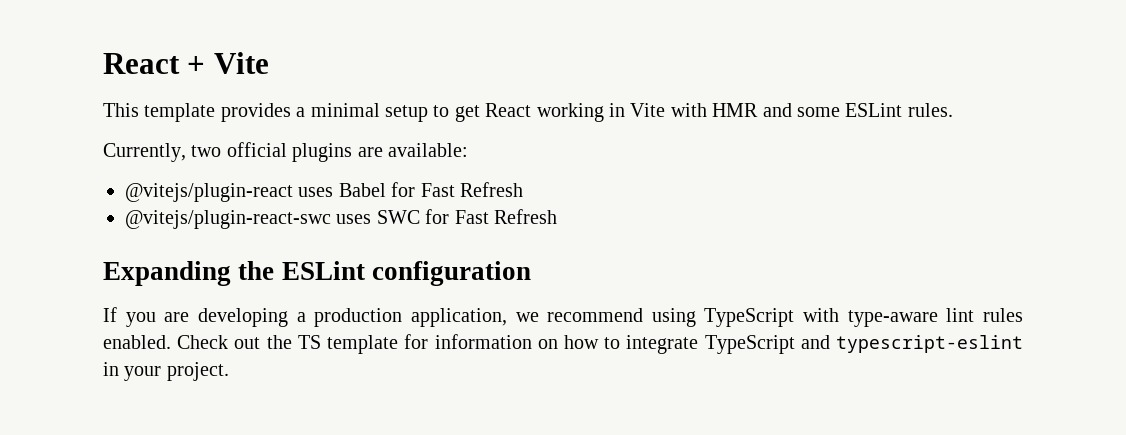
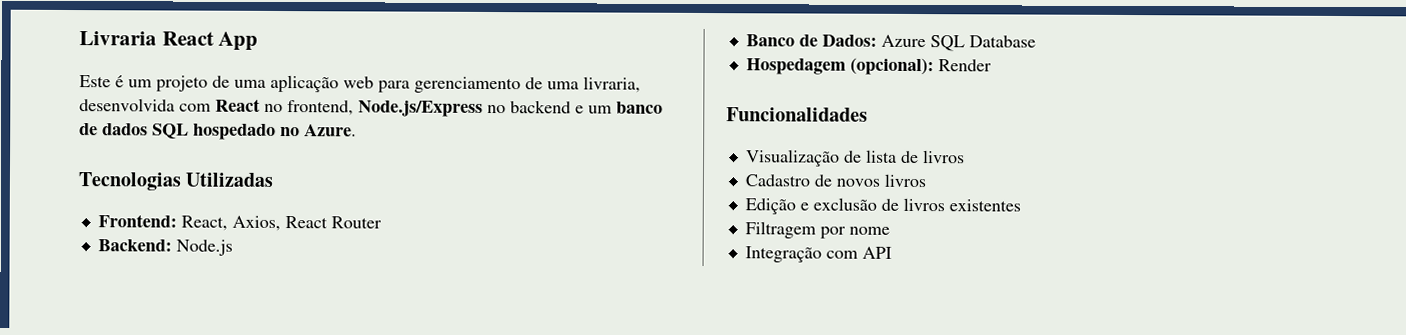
[103,52,269,74] [103,103,953,122] [103,142,468,162] [125,182,523,202] [125,209,557,229] [103,261,531,286] [103,307,1023,327] [103,334,1023,354] [103,362,229,381] React + Vite // This template provides a minimal setup to get React working in Vite with HMR and some ESLint rules. // Currently, two official plugins are available: // @vitejs/plugin-react uses Babel for Fast Refresh // @vitejs/plugin-react-swc uses SWC for Fast Refresh // Expanding the ESLint configuration // If you are developing a production application, we recommend using TypeScript with type-aware lint rules enabled. Check out the TS template for information on how to integrate TypeScript and typescript-eslint in your project. -> [79,31,259,51] [79,74,641,94] [79,98,663,117] [79,123,357,140] [78,172,274,191] [97,214,382,232] [97,239,233,256] [745,34,1036,52] [745,57,992,76] [726,107,868,122] [745,149,965,167] [744,173,926,188] [744,197,1021,215] [744,221,890,239] [744,246,892,263] Livraria React App // Este é um projeto de uma aplicação web para gerenciamento de uma livraria, desenvolvida com React no frontend, Node.js/Express no backend e um banco de dados SQL hospedado no Azure. // Tecnologias Utilizadas // Frontend: React, Axios, React Router // Backend: Node.js // Banco de Dados: Azure SQL Database // Hospedagem (opcional): Render // Funcionalidades // Visualização de lista de livros // Cadastro de novos livros // Edição e exclusão de livros existentes // Filtragem por nome // Integração com API

